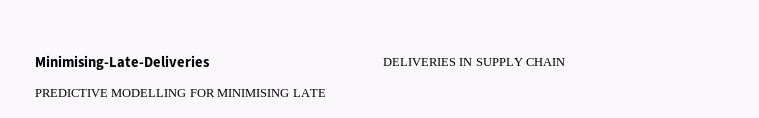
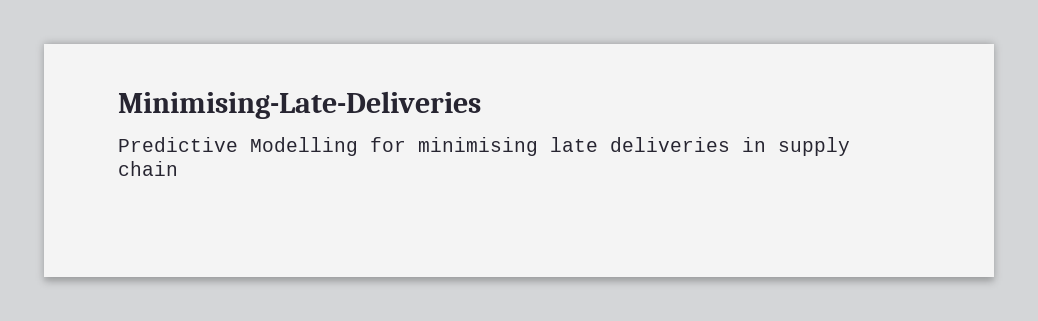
[35,89,326,97] [383,58,566,66] PREDICTIVE MODELLING FOR MINIMISING LATE DELIVERIES IN SUPPLY CHAIN -> [118,137,850,156] [118,161,178,176] Predictive Modelling for minimising late deliveries in supply chain

